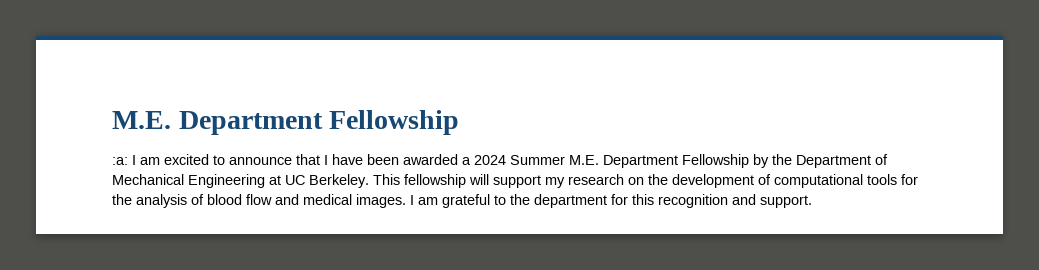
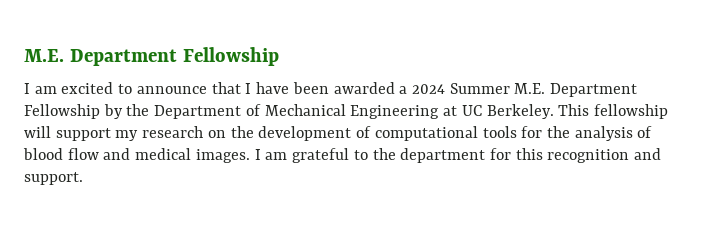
[112,157,128,165] :a: -> (279, 56) none

